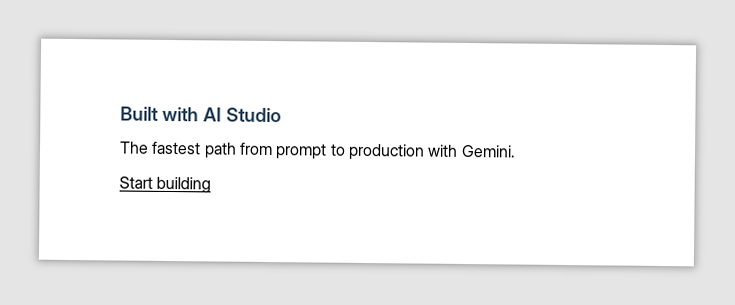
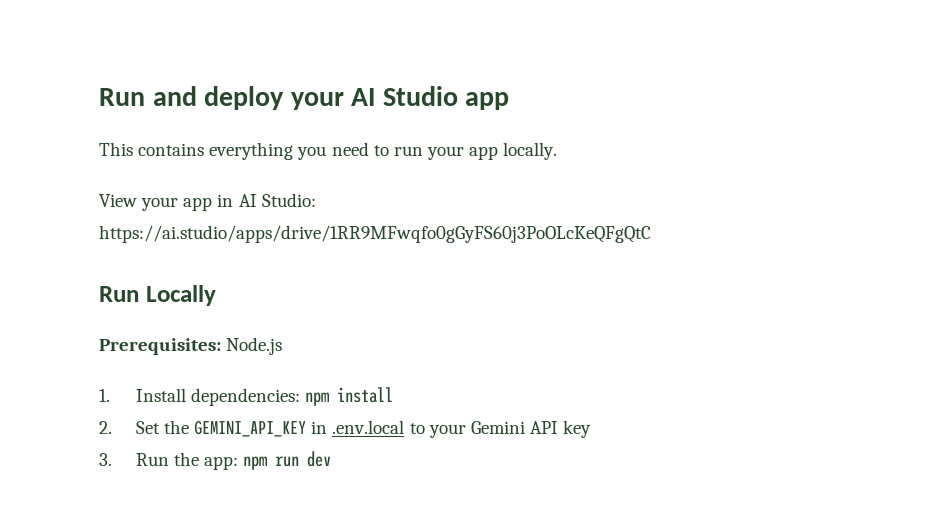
[120,106,282,123] [119,141,516,161] [119,176,212,194] Built with AI Studio // The fastest path from prompt to production with Gemini. // Start building -> [99,86,510,110] [99,142,558,160] [99,193,316,211] [99,225,651,243] [99,285,216,306] [99,337,283,355] [99,387,394,406] [99,420,592,438] [99,451,332,470] Run and deploy your AI Studio app // This contains everything you need to run your app locally. // View your app in AI Studio: https://ai.studio/apps/drive/1RR9MFwqfo0gGyFS60j3PoOLcKeQFgQtC // Run Locally // Prerequisites: Node.js // 1. Install dependencies: npm install // 2. Set the GEMINI_API_KEY in .env.local to your Gemini API key // 3. Run the app: npm run dev

